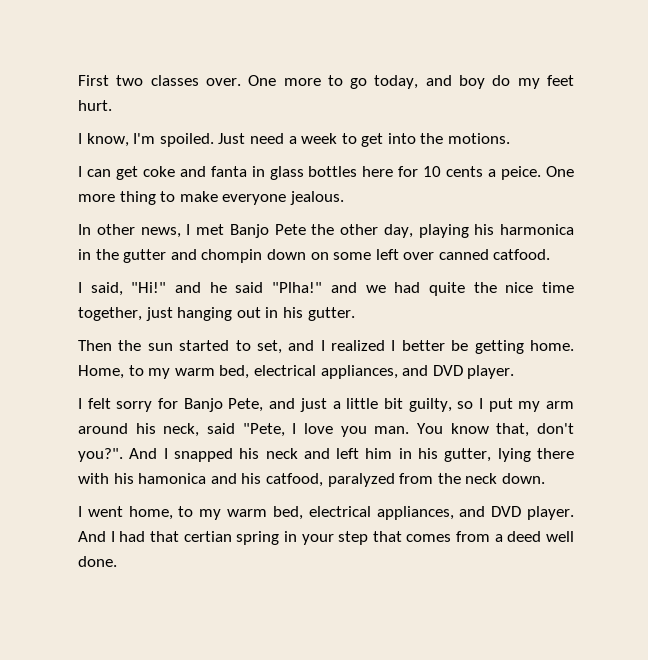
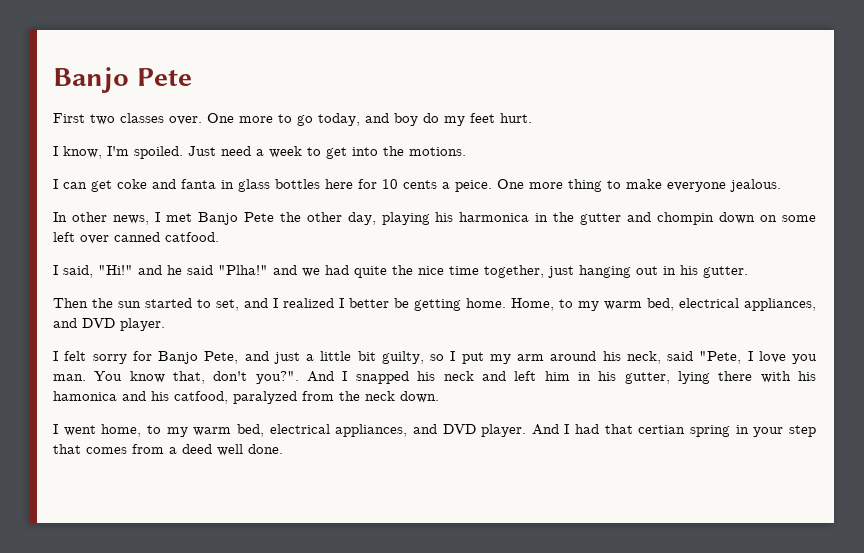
(78, 80) none -> [53,67,192,93] Banjo Pete //

